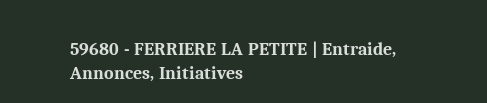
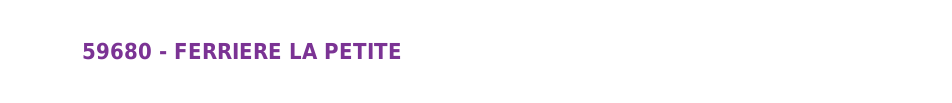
[311,41,397,58] [69,66,243,82] | Entraide, Annonces, Initiatives -> (402, 50) none

